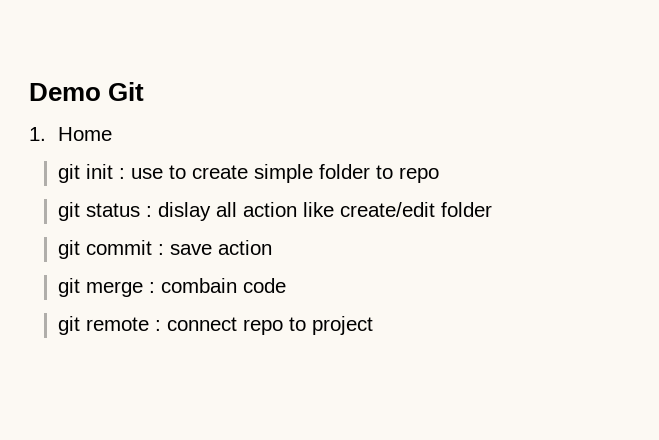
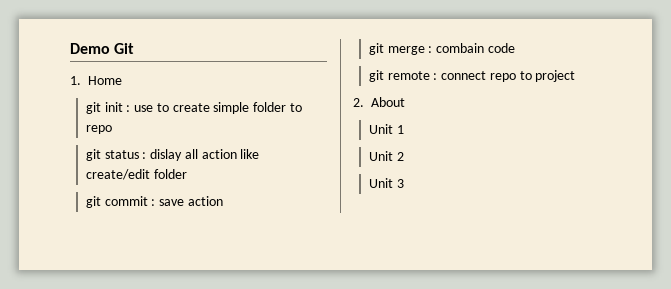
(374, 325) none -> [353,97,405,107] [368,124,404,134] [368,151,404,161] [368,178,404,188] // 2. About // Unit 1 // Unit 2 // Unit 3

